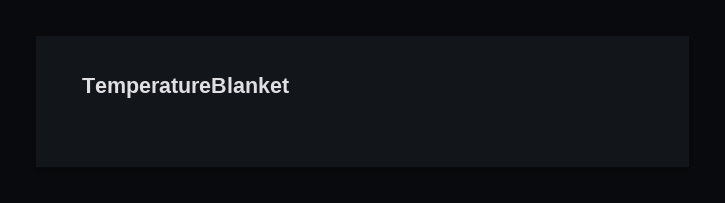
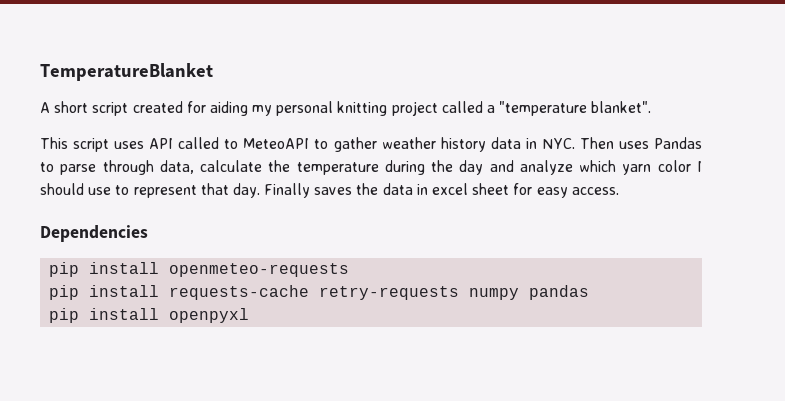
(289, 87) none -> [40,101,652,116] [40,137,702,152] [40,160,702,175] [40,183,619,198] [40,225,148,242] [49,262,350,277] [49,285,590,300] [49,308,250,323] // A short script created for aiding my personal knitting project called a "temperature blanket". // This script uses API called to MeteoAPI to gather weather history data in NYC. Then uses Pandas to parse through data, calculate the temperature during the day and analyze which yarn color I should use to represent that day. Finally saves the data in excel sheet for easy access. // Dependencies // pip install openmeteo-requests // pip install requests-cache retry-requests numpy pandas // pip install openpyxl

